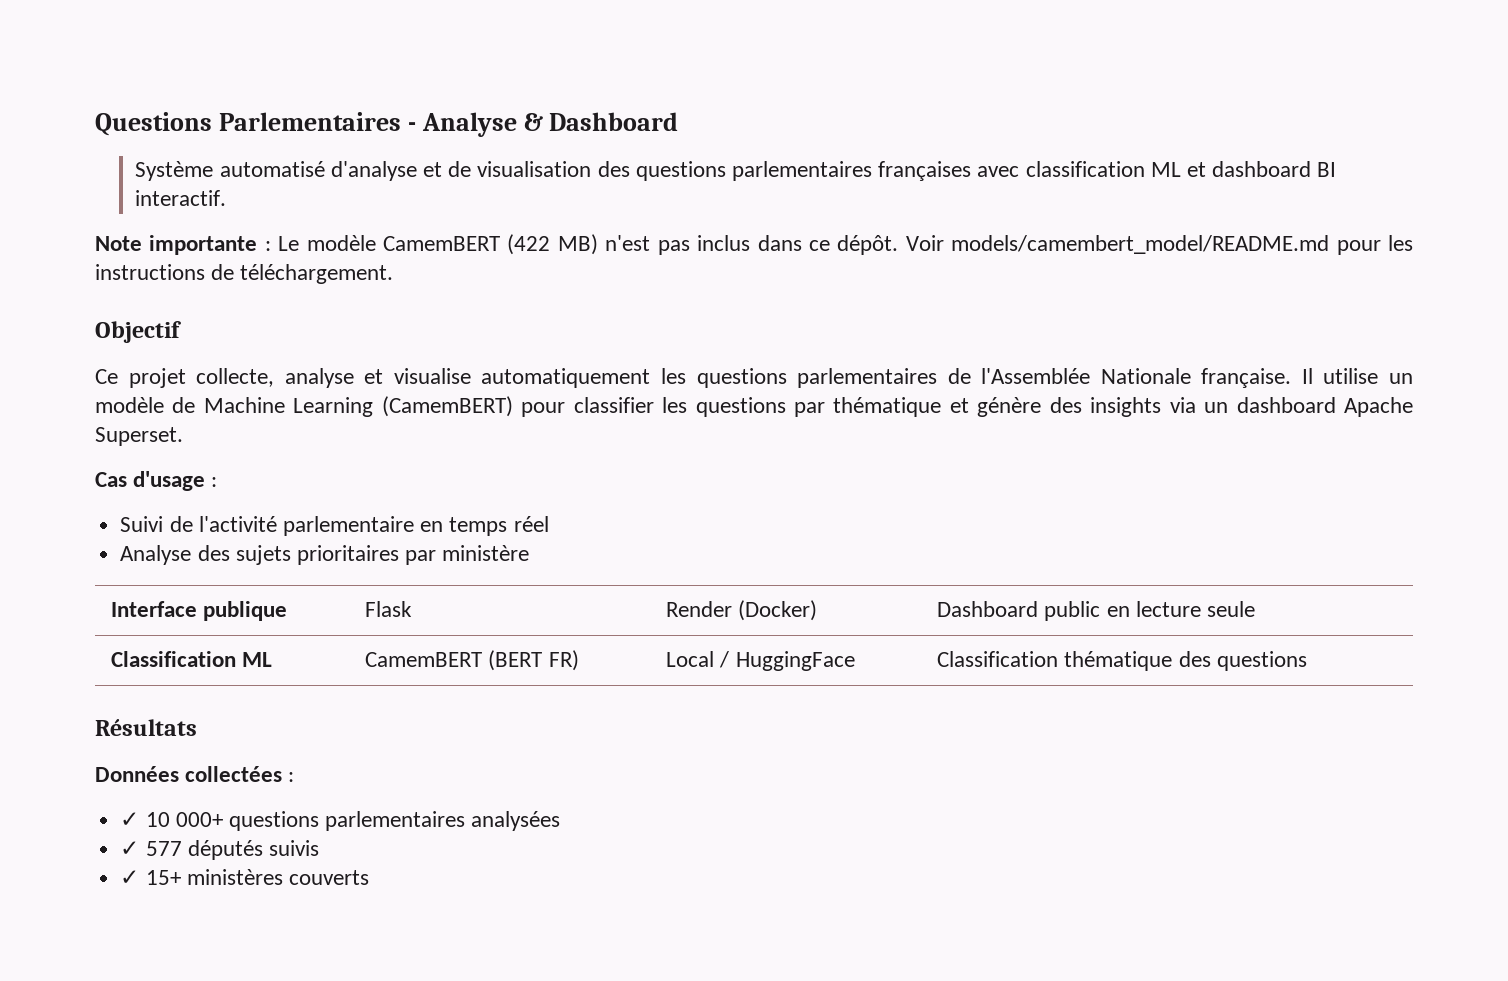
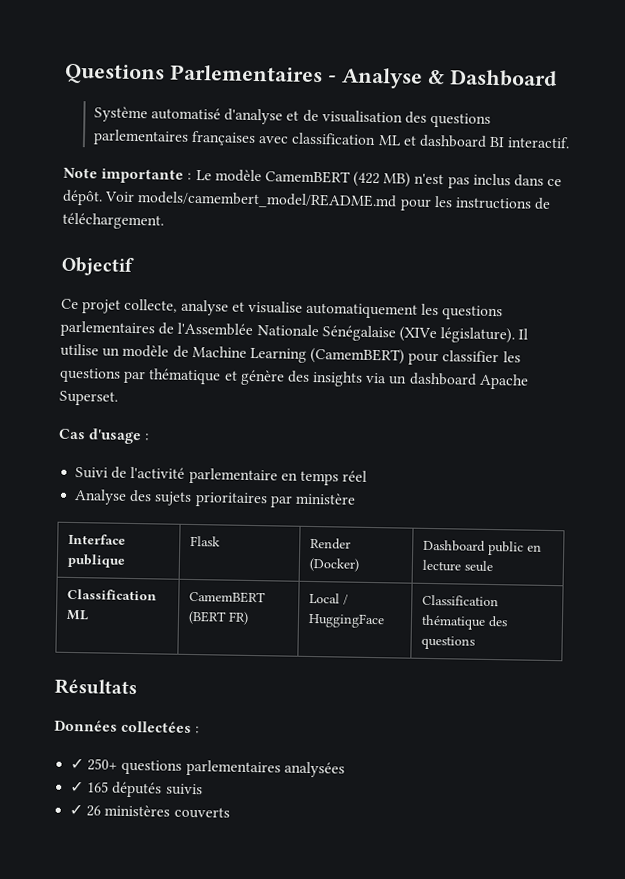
[1201,368,1292,388] française. -> [321,325,516,344] Sénégalaise (XIVe législature).
[145,812,223,827] 10 000+ -> [87,758,119,771] 250+
[145,841,182,856] 577 -> [87,781,110,793] 165
[145,870,181,885] 15+ -> [86,805,102,817] 26

